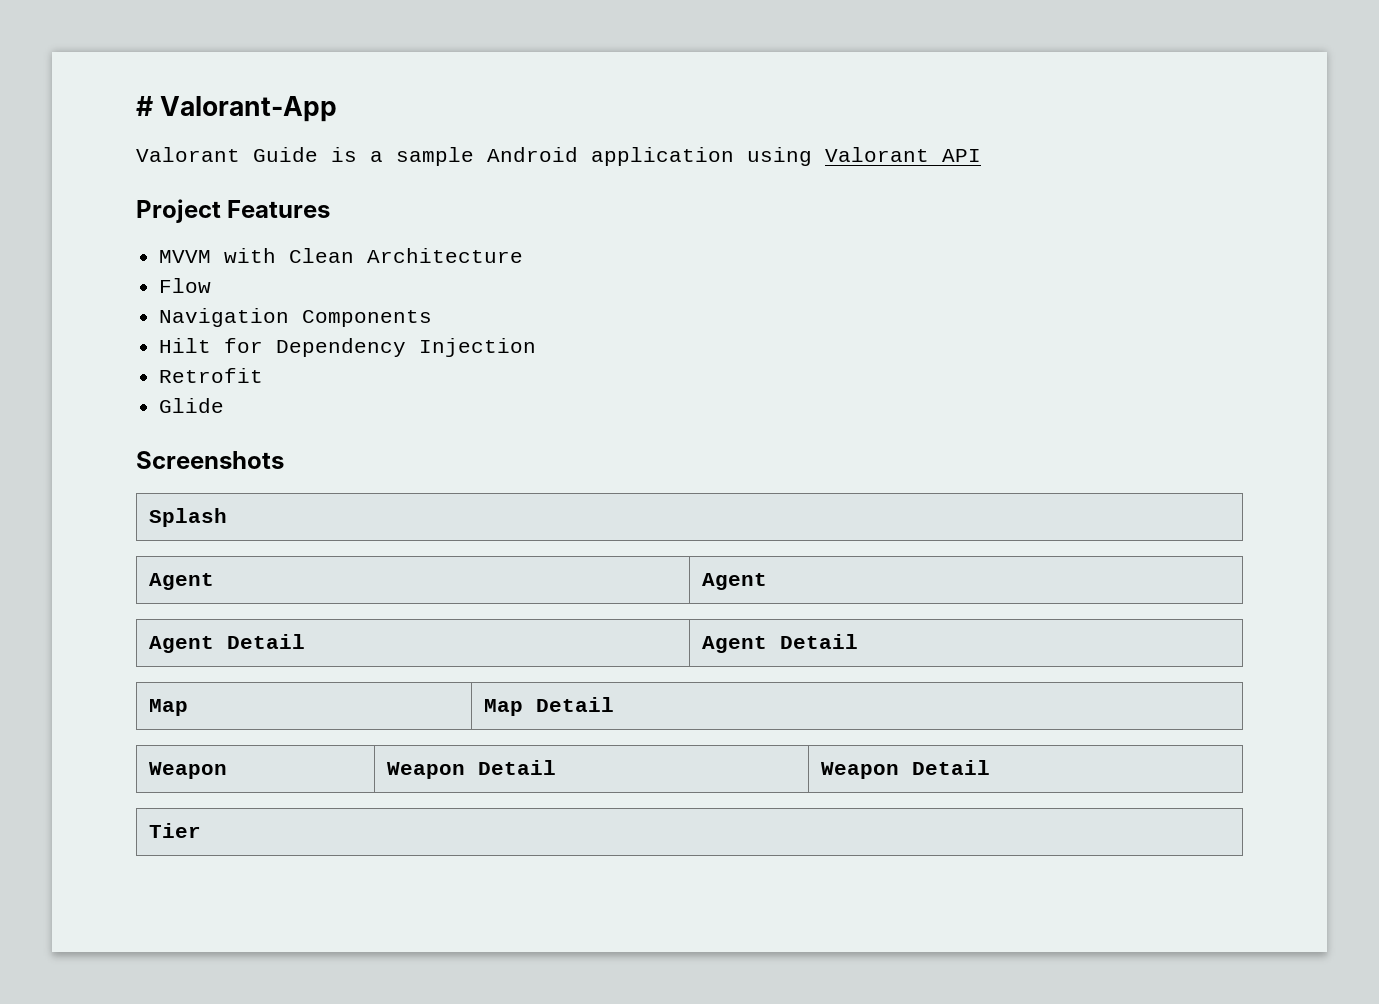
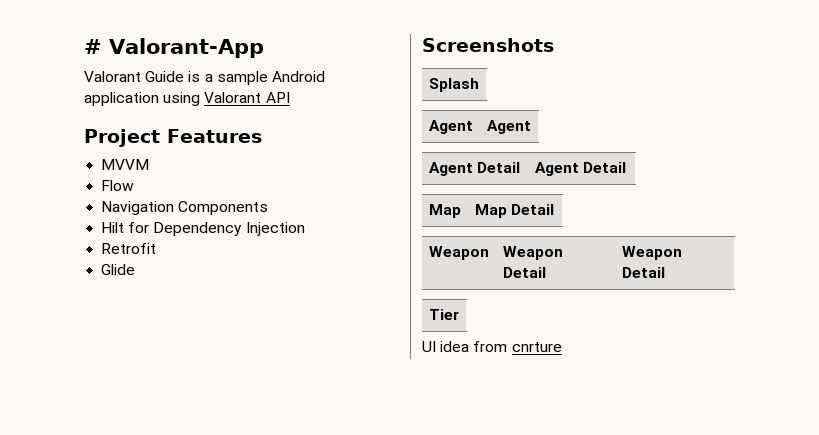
[224,248,524,263] with Clean Architecture -> (150, 164) none
(201, 830) none -> [422,341,562,352] // UI idea from cnrture

